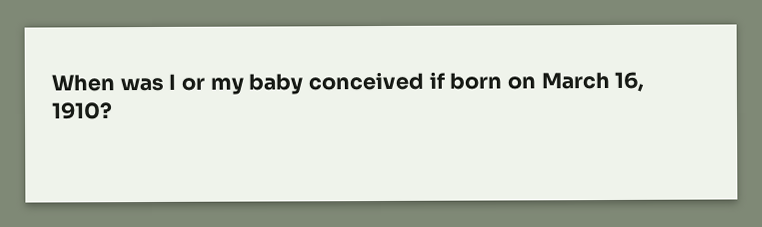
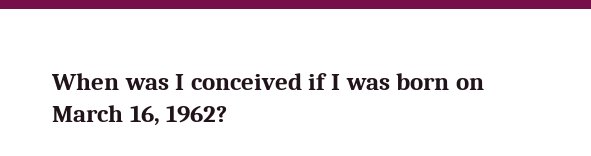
[181,71,445,95] or my baby conceived if -> [190,73,390,90] conceived if I was
[51,102,113,120] 1910? -> [166,105,228,123] 1962?

